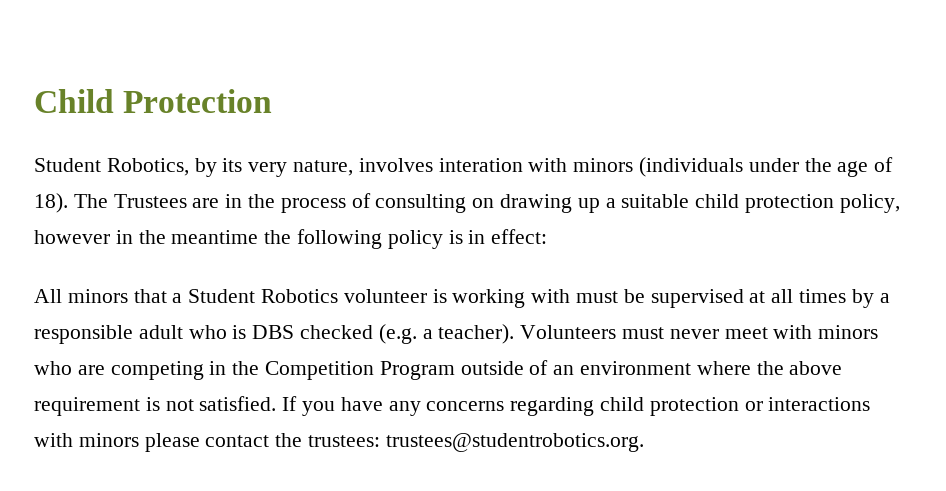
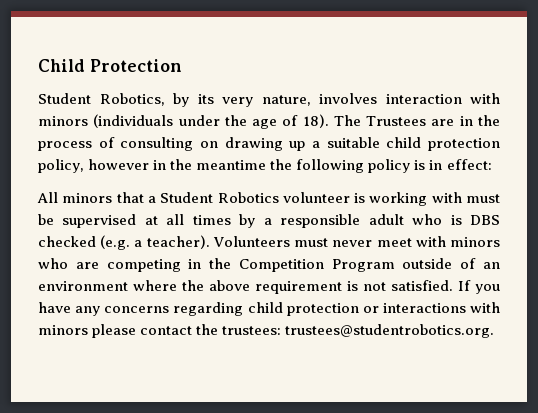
[438,158,523,172] interation -> [385,94,462,104] interaction

